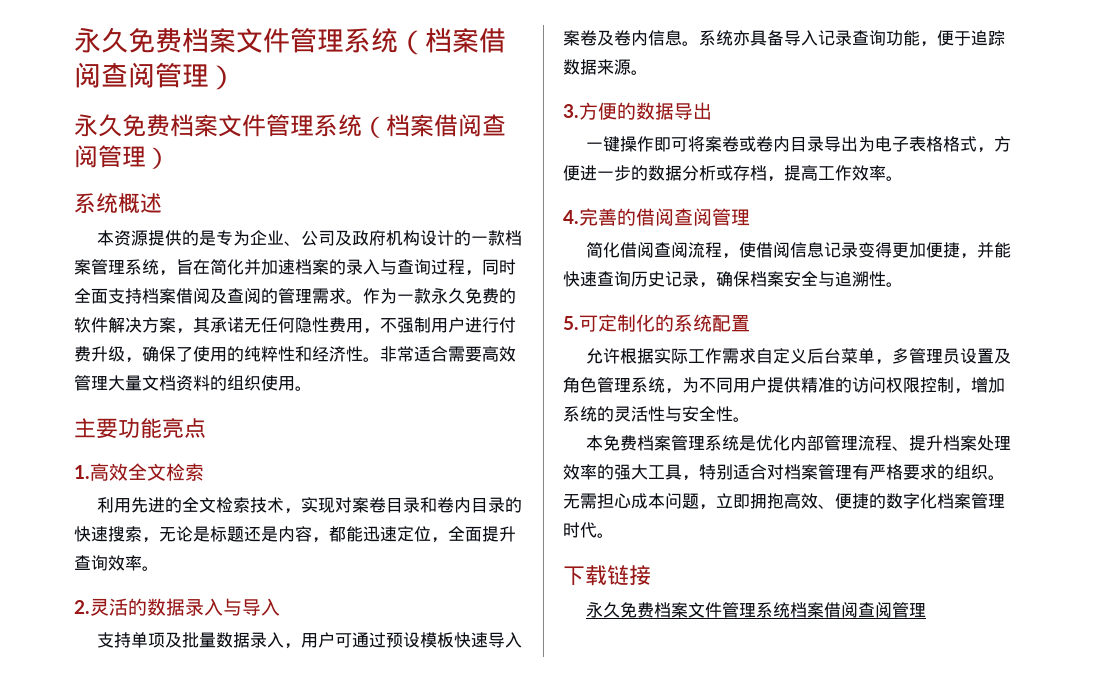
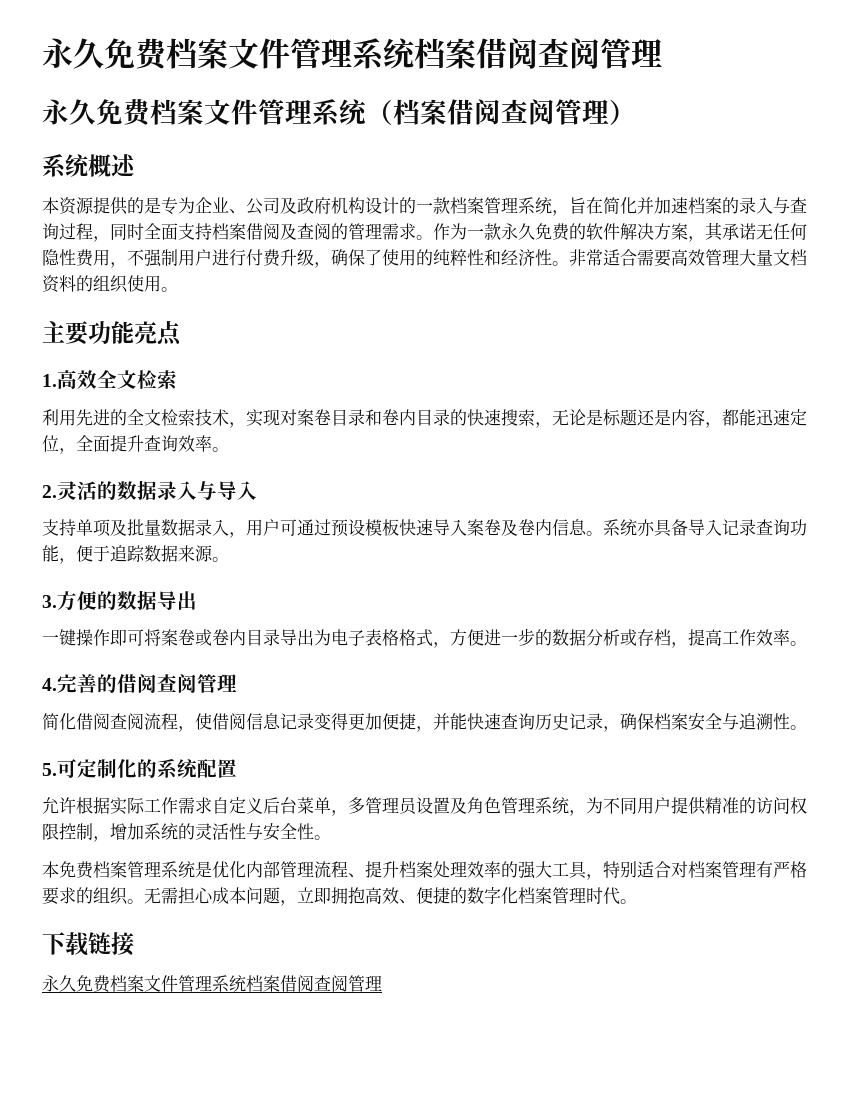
[74,27,506,55] [74,62,236,90] 永久免费档案文件管理系统（档案借阅查阅管理） -> [42,38,662,70] 永久免费档案文件管理系统档案借阅查阅管理

